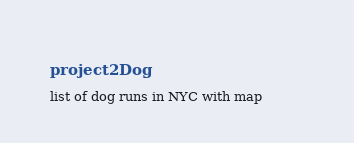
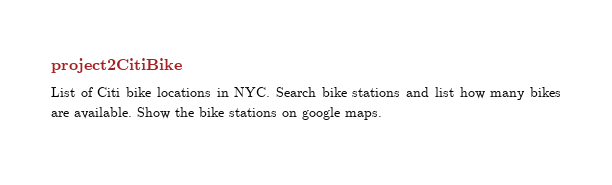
[50,64,153,78] [50,91,262,104] project2Dog // list of dog runs in NYC with map -> [51,58,182,73] [51,87,561,100] [51,107,382,120] project2CitiBike // List of Citi bike locations in NYC. Search bike stations and list how many bikes are available. Show the bike stations on google maps.

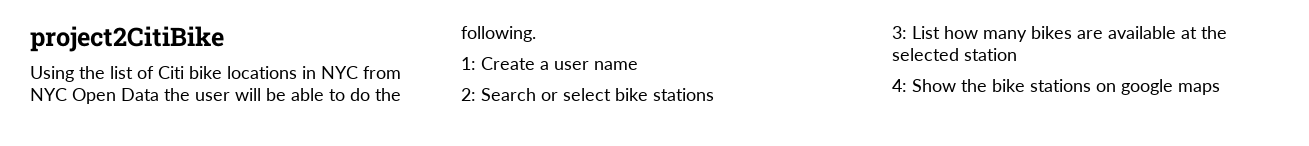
[51,87,75,97] List -> [30,66,133,82] Using the list
[234,87,454,97] NYC. Search bike stations and list -> [321,66,401,79] [30,88,401,104] [461,26,536,42] [461,57,638,70] [461,88,714,101] [892,26,940,39] NYC from NYC Open Data the user will be able to do the following. // 1: Create a user name // 2: Search or select bike stations // 3: List
[74,107,132,119] available. -> [1108,26,1227,39] [892,48,1017,61] [892,79,907,92] available at the selected station // 4:
[345,111,382,120] maps. -> [1178,83,1220,95] maps

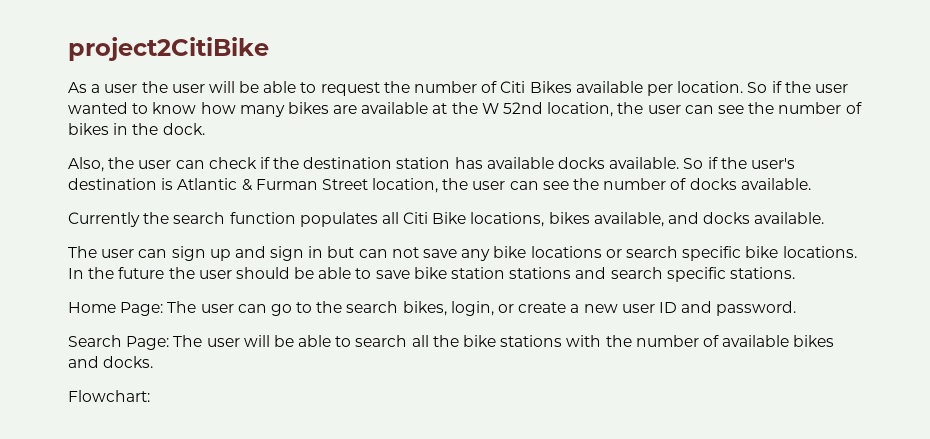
[30,66,401,82] [30,88,159,104] Using the list of Citi bike locations in NYC from NYC Open Data -> [68,82,138,93] As a user
[350,88,401,101] [461,26,536,42] [461,57,638,70] [461,88,714,101] [892,26,940,39] do the following. // 1: Create a user name // 2: Search or select bike stations // 3: List -> [320,81,848,96] [68,102,197,114] request the number of Citi Bikes available per location. So if the user wanted to know
[892,48,1017,61] [892,79,1220,95] selected station // 4: Show the bike stations on google maps -> [481,102,862,117] [68,123,205,135] [68,157,795,172] [68,178,811,193] [68,212,825,227] [68,246,857,261] [68,267,795,282] [68,301,797,316] [68,335,835,350] [68,356,154,368] [68,390,150,402] W 52nd location, the user can see the number of bikes in the dock. // Also, the user can check if the destination station has available docks available. So if the user's destination is Atlantic & Furman Street location, the user can see the number of docks available. // Currently the search function populates all Citi Bike locations, bikes available, and docks available. // The user can sign up and sign in but can not save any bike locations or search specific bike locations. In the future the user should be able to save bike station stations and search specific stations. // Home Page: The user can go to the search bikes, login, or create a new user ID and password. // Search Page: The user will be able to search all the bike stations with the number of available bikes and docks. // Flowchart:

